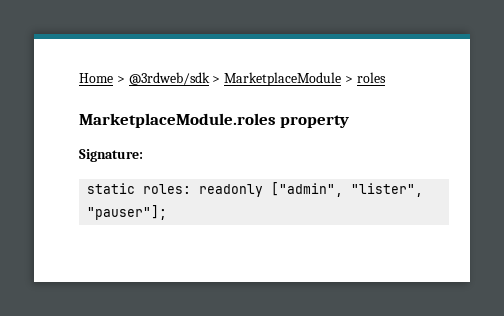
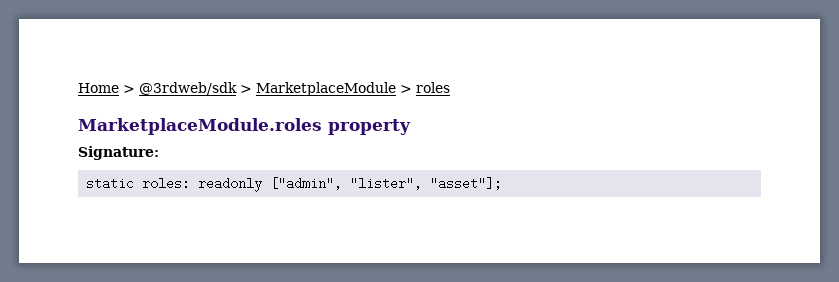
[87,205,168,220] "pauser"]; -> [430,177,503,190] "asset"];

